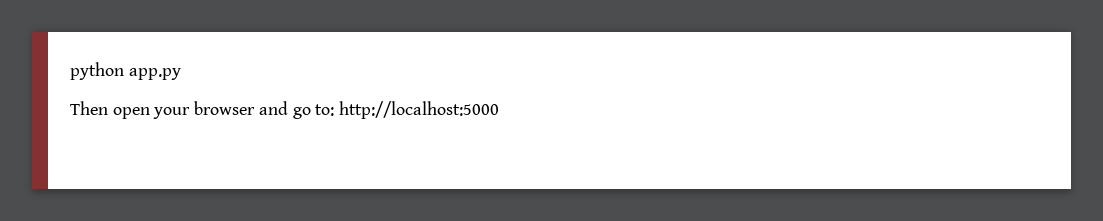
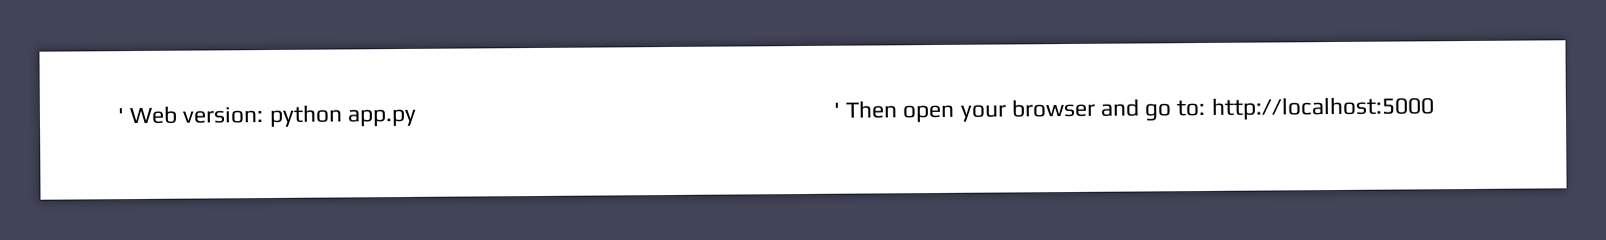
(70, 71) none -> [117,105,265,125] ' Web version:
(181, 74) none -> [833,102,840,118] '

